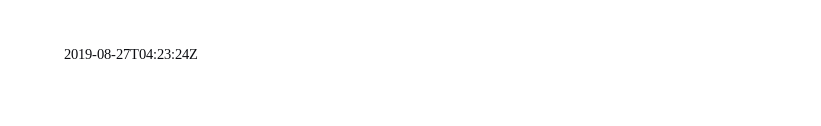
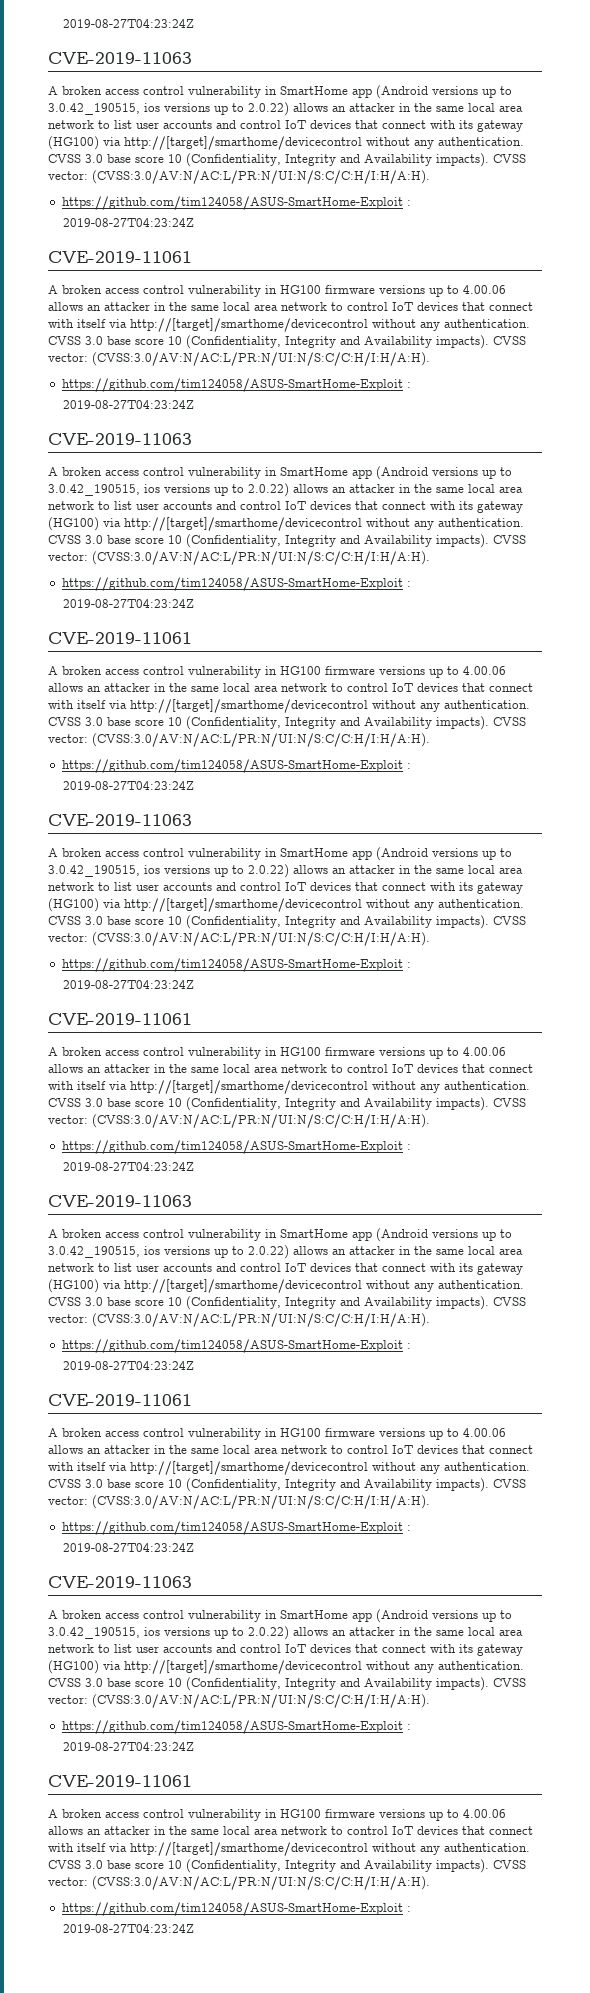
[63,49,198,59] 2019-08-27T04:23:24Z -> [62,19,194,28] [48,52,192,64] [48,85,512,99] [48,102,523,116] [48,120,523,132] [48,136,524,150] [48,153,526,167] [48,170,430,184] [61,196,411,210] [62,218,194,227] [48,251,192,263] [48,285,506,297] [48,302,533,311] [48,318,530,332] [48,335,526,349] [48,352,430,366] [61,378,411,392] [62,400,194,409] [48,433,192,445] [48,466,512,480] [48,483,523,497] [48,501,523,513] [48,517,524,531] [48,534,526,548] [48,551,430,565] [61,577,411,591] [62,599,194,608] [48,632,192,644] [48,666,506,678] [48,683,533,692] [48,699,530,713] [48,716,526,730] [48,733,430,747] [61,759,411,773] [62,781,194,790] [48,814,192,826] [48,847,512,861] [48,864,523,878] [48,882,523,894] [48,898,524,912] [48,915,526,929] [48,932,430,946] [61,958,411,972] [62,980,194,989] [48,1013,192,1025] [48,1047,506,1059] [48,1064,533,1073] [48,1080,530,1094] [48,1097,526,1111] [48,1114,430,1128] [61,1140,411,1154] [62,1162,194,1171] [48,1195,192,1207] [48,1228,512,1242] [48,1245,523,1259] [48,1263,523,1275] [48,1279,524,1293] [48,1296,526,1310] [48,1313,430,1327] [61,1339,411,1353] [62,1361,194,1370] [48,1394,192,1406] [48,1428,506,1440] [48,1445,533,1454] [48,1461,530,1475] [48,1478,526,1492] [48,1495,430,1509] [61,1521,411,1535] [62,1543,194,1552] [48,1576,192,1588] [48,1609,512,1623] [48,1626,523,1640] [48,1644,523,1656] [48,1660,524,1674] [48,1677,526,1691] [48,1694,430,1708] [61,1720,411,1734] [62,1742,194,1751] [48,1775,192,1787] [48,1809,506,1821] [48,1826,533,1835] [48,1842,530,1856] [48,1859,526,1873] [48,1876,430,1890] [61,1902,411,1916] [62,1924,194,1933] 2019-08-27T04:23:24Z // CVE-2019-11063 // A broken access control vulnerability in SmartHome app (Android versions up to 3.0.42_190515, ios versions up to 2.0.22) allows an attacker in the same local area network to list user accounts and control IoT devices that connect with its gateway (HG100) via http://[target]/smarthome/devicecontrol without any authentication. CVSS 3.0 base score 10 (Confidentiality, Integrity and Availability impacts). CVSS vector: (CVSS:3.0/AV:N/AC:L/PR:N/UI:N/S:C/C:H/I:H/A:H). // https://github.com/tim124058/ASUS-SmartHome-Exploit : // 2019-08-27T04:23:24Z // CVE-2019-11061 // A broken access control vulnerability in HG100 firmware versions up to 4.00.06 allows an attacker in the same local area network to control IoT devices that connect with itself via http://[target]/smarthome/devicecontrol without any authentication. CVSS 3.0 base score 10 (Confidentiality, Integrity and Availability impacts). CVSS vector: (CVSS:3.0/AV:N/AC:L/PR:N/UI:N/S:C/C:H/I:H/A:H). // https://github.com/tim124058/ASUS-SmartHome-Exploit : // 2019-08-27T04:23:24Z // CVE-2019-11063 // A broken access control vulnerability in SmartHome app (Android versions up to 3.0.42_190515, ios versions up to 2.0.22) allows an attacker in the same local area network to list user accounts and control IoT devices that connect with its gateway (HG100) via http://[target]/smarthome/devicecontrol without any authentication. CVSS 3.0 base score 10 (Confidentiality, Integrity and Availability impacts). CVSS vector: (CVSS:3.0/AV:N/AC:L/PR:N/UI:N/S:C/C:H/I:H/A:H). // https://github.com/tim124058/ASUS-SmartHome-Exploit : // 2019-08-27T04:23:24Z // CVE-2019-11061 // A broken access control vulnerability in HG100 firmware versions up to 4.00.06 allows an attacker in the same local area network to control IoT devices that connect with itself via http://[target]/smarthome/devicecontrol without any authentication. CVSS 3.0 base score 10 (Confidentiality, Integrity and Availability impacts). CVSS vector: (CVSS:3.0/AV:N/AC:L/PR:N/UI:N/S:C/C:H/I:H/A:H). // https://github.com/tim124058/ASUS-SmartHome-Exploit : // 2019-08-27T04:23:24Z // CVE-2019-11063 // A broken access control vulnerability in SmartHome app (Android versions up to 3.0.42_190515, ios versions up to 2.0.22) allows an attacker in the same local area network to list user accounts and control IoT devices that connect with its gateway (HG100) via http://[target]/smarthome/devicecontrol without any authentication. CVSS 3.0 base score 10 (Confidentiality, Integrity and Availability impacts). CVSS vector: (CVSS:3.0/AV:N/AC:L/PR:N/UI:N/S:C/C:H/I:H/A:H). // https://github.com/tim124058/ASUS-SmartHome-Exploit : // 2019-08-27T04:23:24Z // CVE-2019-11061 // A broken access control vulnerability in HG100 firmware versions up to 4.00.06 allows an attacker in the same local area network to control IoT devices that connect with itself via http://[target]/smarthome/devicecontrol without any authentication. CVSS 3.0 base score 10 (Confidentiality, Integrity and Availability impacts). CVSS vector: (CVSS:3.0/AV:N/AC:L/PR:N/UI:N/S:C/C:H/I:H/A:H). // https://github.com/tim124058/ASUS-SmartHome-Exploit : // 2019-08-27T04:23:24Z // CVE-2019-11063 // A broken access control vulnerability in SmartHome app (Android versions up to 3.0.42_190515, ios versions up to 2.0.22) allows an attacker in the same local area network to list user accounts and control IoT devices that connect with its gateway (HG100) via http://[target]/smarthome/devicecontrol without any authentication. CVSS 3.0 base score 10 (Confidentiality, Integrity and Availability impacts). CVSS vector: (CVSS:3.0/AV:N/AC:L/PR:N/UI:N/S:C/C:H/I:H/A:H). // https://github.com/tim124058/ASUS-SmartHome-Exploit : // 2019-08-27T04:23:24Z // CVE-2019-11061 // A broken access control vulnerability in HG100 firmware versions up to 4.00.06 allows an attacker in the same local area network to control IoT devices that connect with itself via http://[target]/smarthome/devicecontrol without any authentication. CVSS 3.0 base score 10 (Confidentiality, Integrity and Availability impacts). CVSS vector: (CVSS:3.0/AV:N/AC:L/PR:N/UI:N/S:C/C:H/I:H/A:H). // https://github.com/tim124058/ASUS-SmartHome-Exploit : // 2019-08-27T04:23:24Z // CVE-2019-11063 // A broken access control vulnerability in SmartHome app (Android versions up to 3.0.42_190515, ios versions up to 2.0.22) allows an attacker in the same local area network to list user accounts and control IoT devices that connect with its gateway (HG100) via http://[target]/smarthome/devicecontrol without any authentication. CVSS 3.0 base score 10 (Confidentiality, Integrity and Availability impacts). CVSS vector: (CVSS:3.0/AV:N/AC:L/PR:N/UI:N/S:C/C:H/I:H/A:H). // https://github.com/tim124058/ASUS-SmartHome-Exploit : // 2019-08-27T04:23:24Z // CVE-2019-11061 // A broken access control vulnerability in HG100 firmware versions up to 4.00.06 allows an attacker in the same local area network to control IoT devices that connect with itself via http://[target]/smarthome/devicecontrol without any authentication. CVSS 3.0 base score 10 (Confidentiality, Integrity and Availability impacts). CVSS vector: (CVSS:3.0/AV:N/AC:L/PR:N/UI:N/S:C/C:H/I:H/A:H). // https://github.com/tim124058/ASUS-SmartHome-Exploit : // 2019-08-27T04:23:24Z

